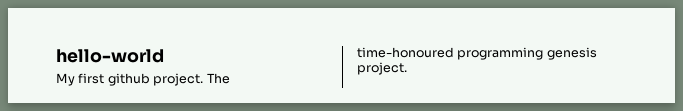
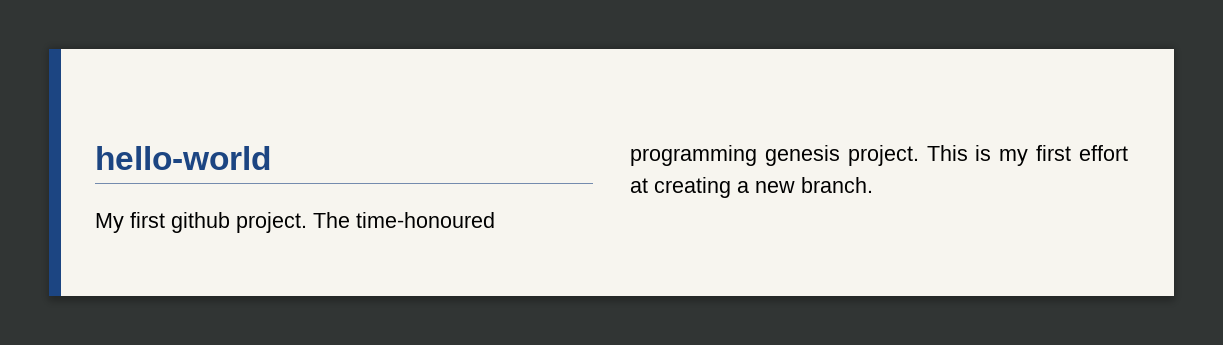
(407, 68) none -> [926,145,1128,166] [630,177,873,198] This is my first effort at creating a new branch.

